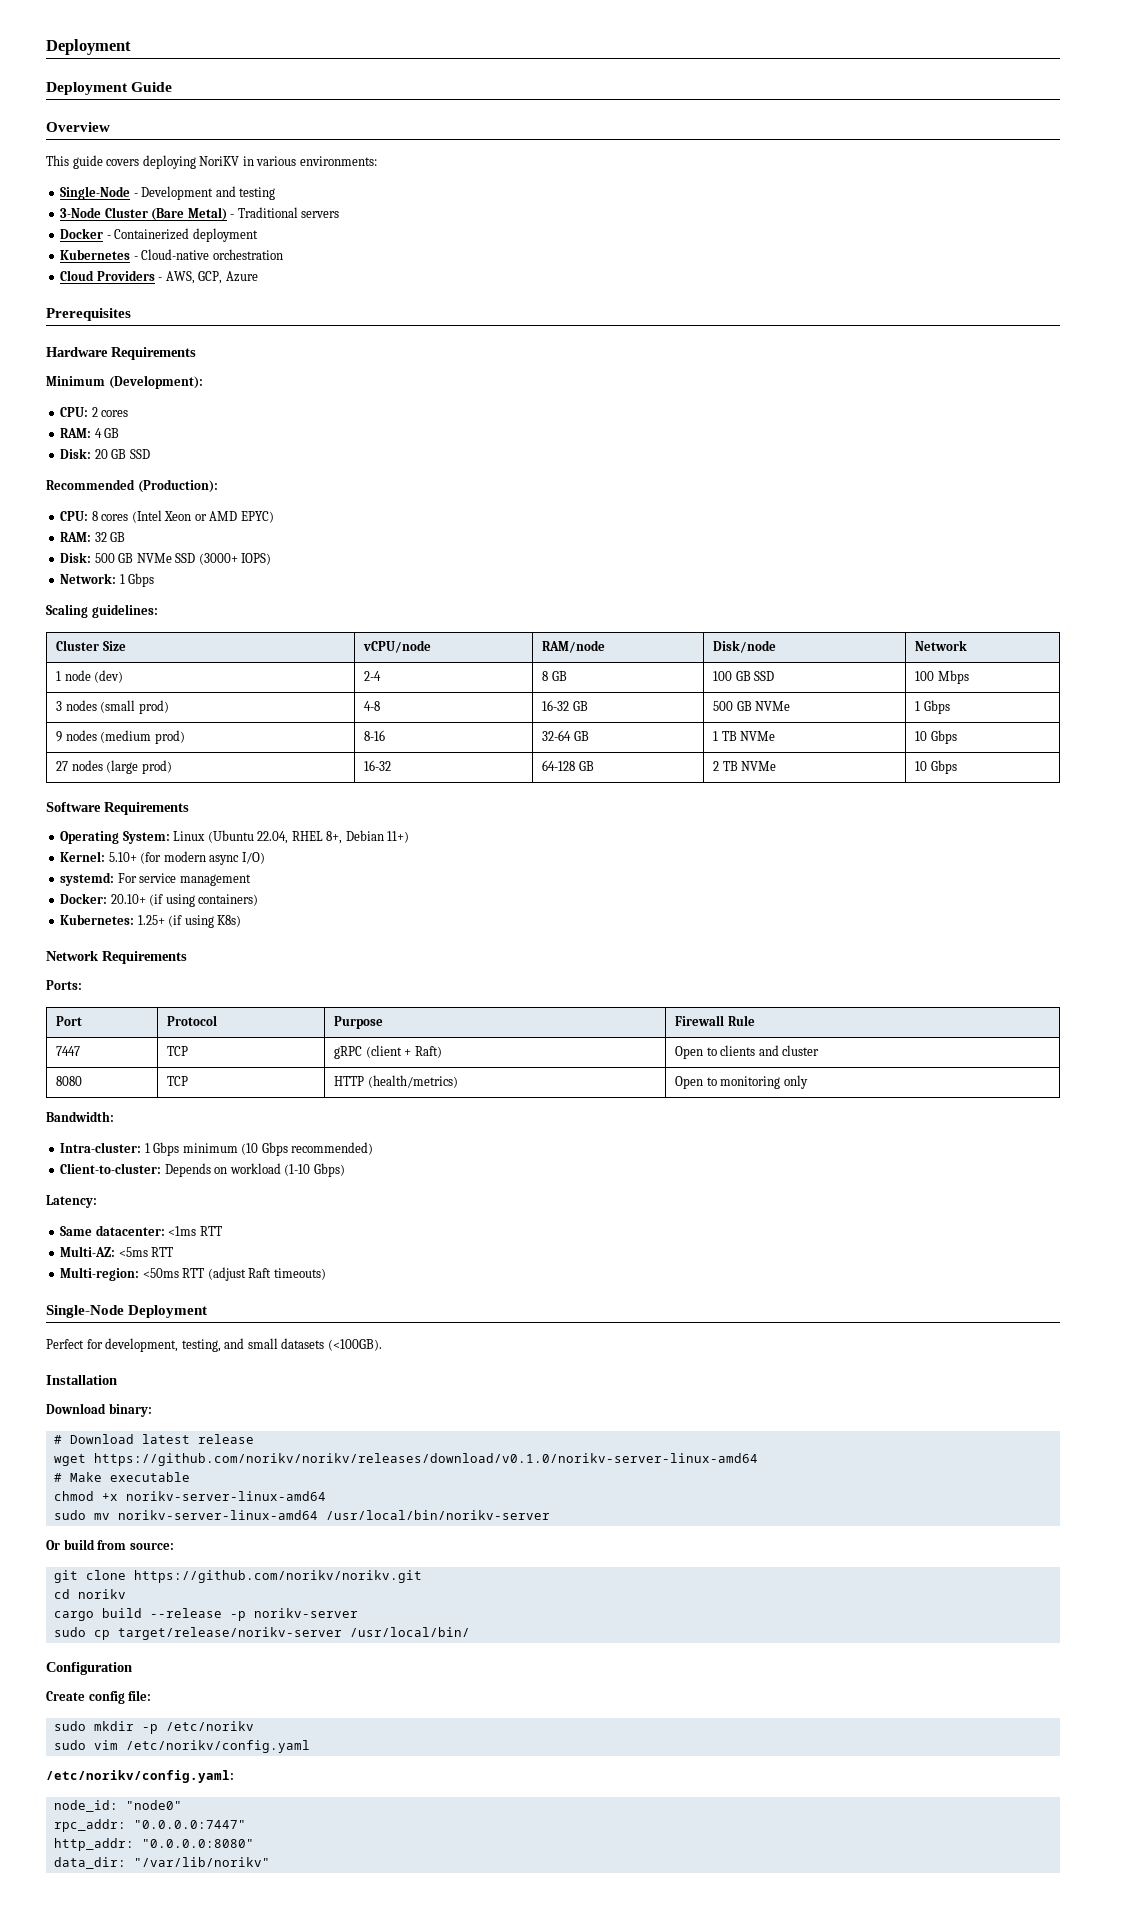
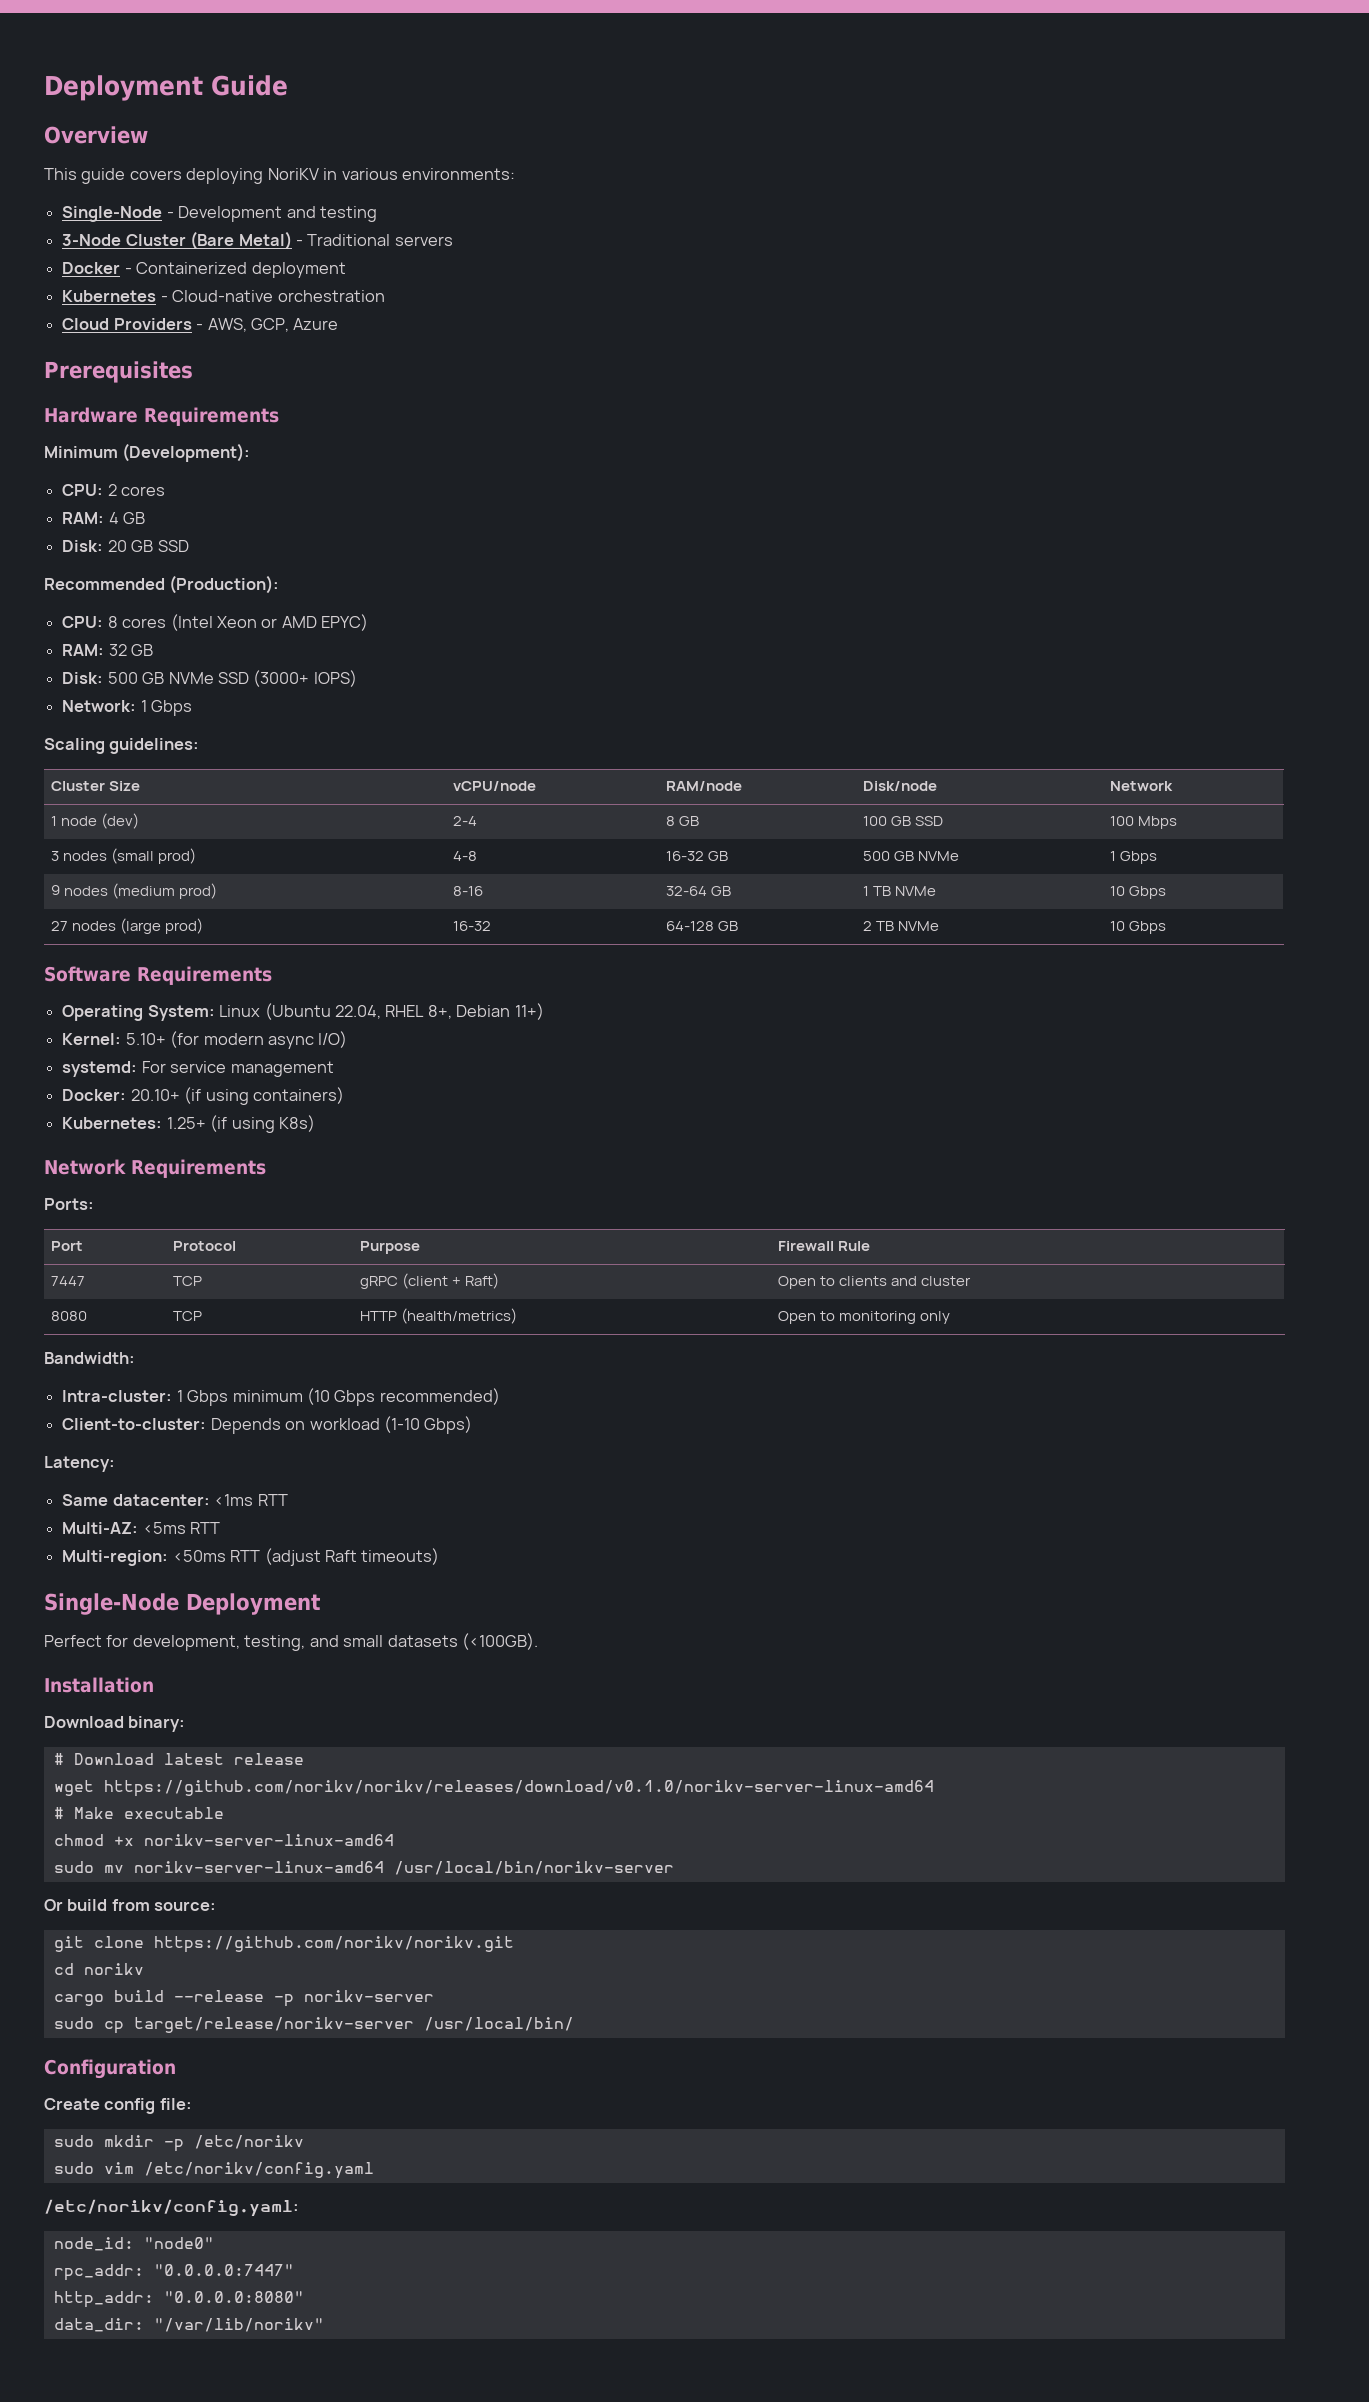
[46,39,131,55] [46,82,128,95] Deployment // Deployment -> [44,75,203,101] Deployment

